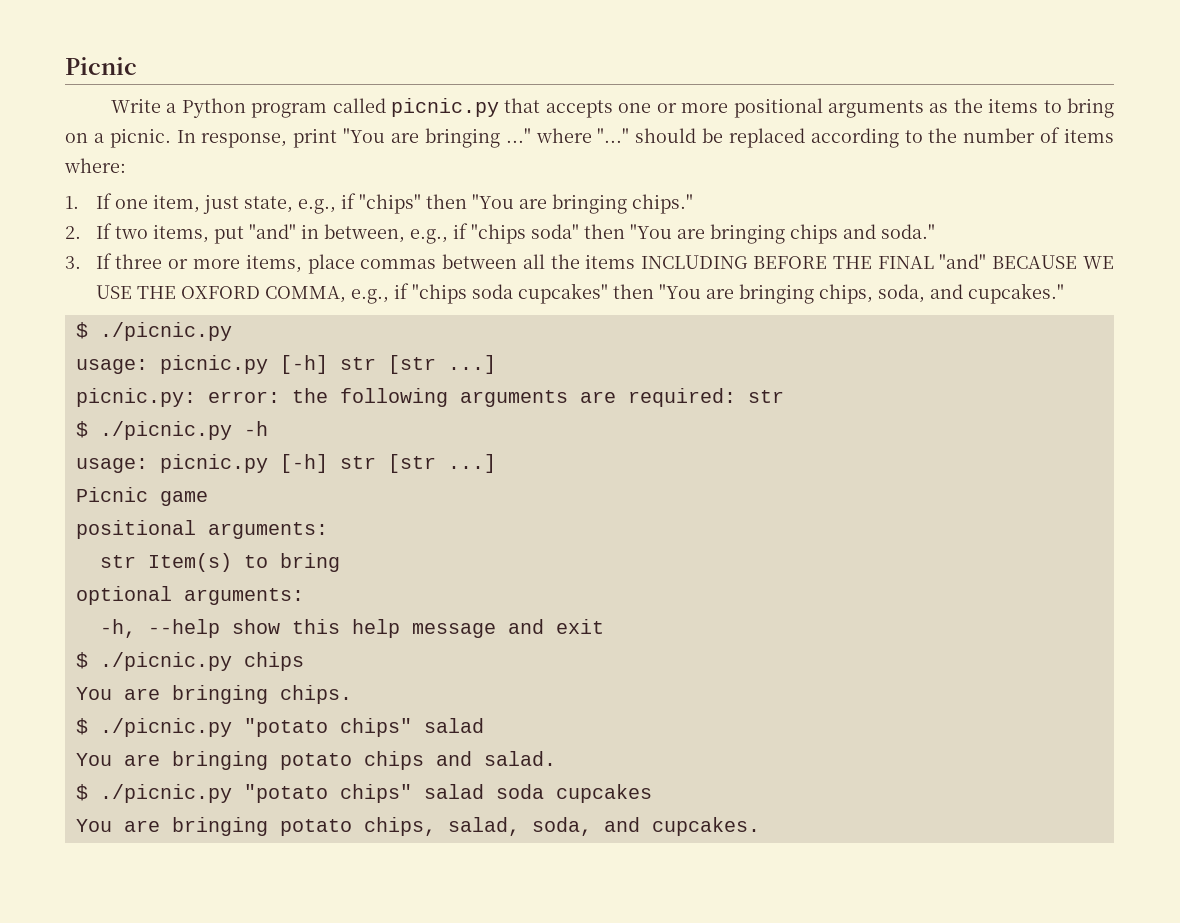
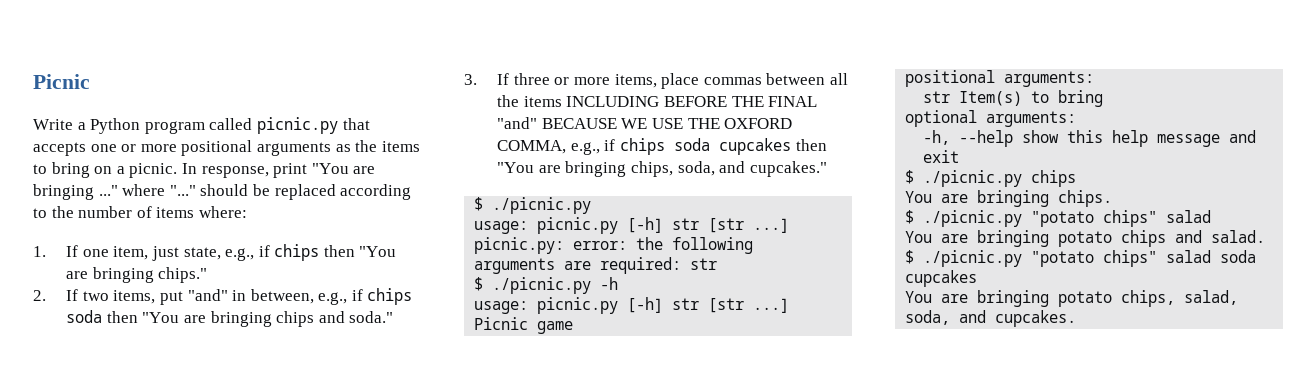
[358,194,421,214] "chips" -> [274,244,320,261] chips
[470,224,579,244] "chips soda" -> [367,288,413,305] [66,310,103,323] chips soda
[411,283,608,304] "chips soda cupcakes" -> [619,138,791,155] chips soda cupcakes

